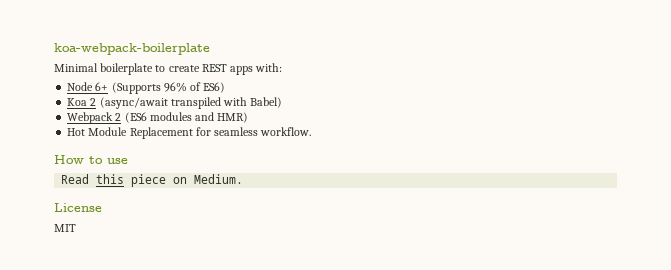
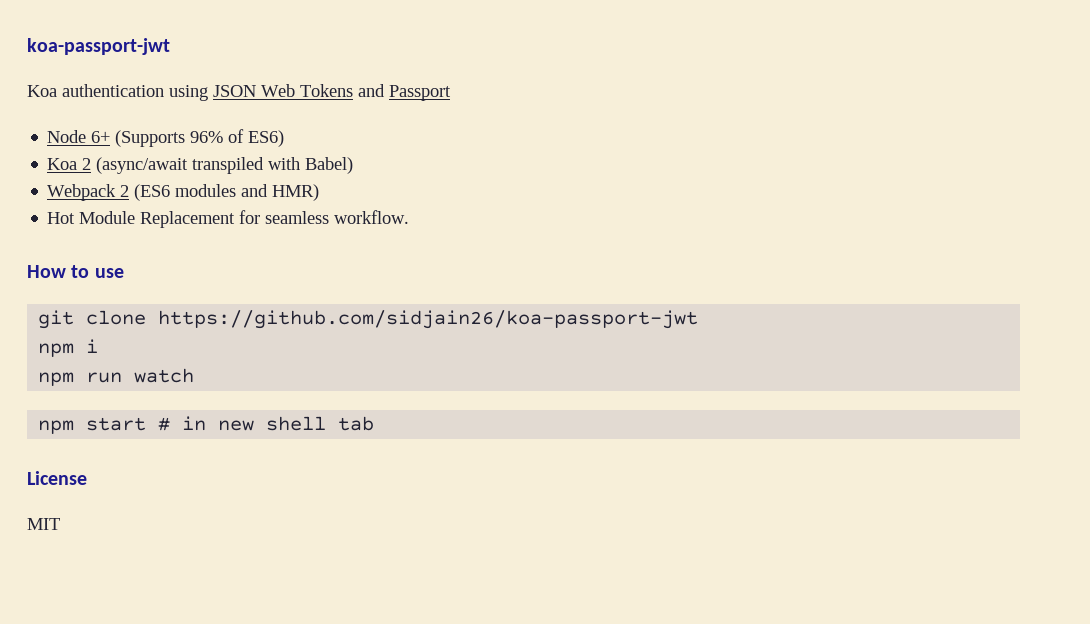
[54,43,210,55] [54,63,283,75] koa-webpack-boilerplate // Minimal boilerplate to create REST apps with: -> [27,38,170,55] [27,84,451,101] koa-passport-jwt // Koa authentication using JSON Web Tokens and Passport
[61,174,244,187] Read this piece on Medium. -> [38,310,699,329] [38,339,99,357] [38,368,195,386] [38,416,375,434] git clone https://github.com/sidjain26/koa-passport-jwt // npm i // npm run watch // npm start # in new shell tab

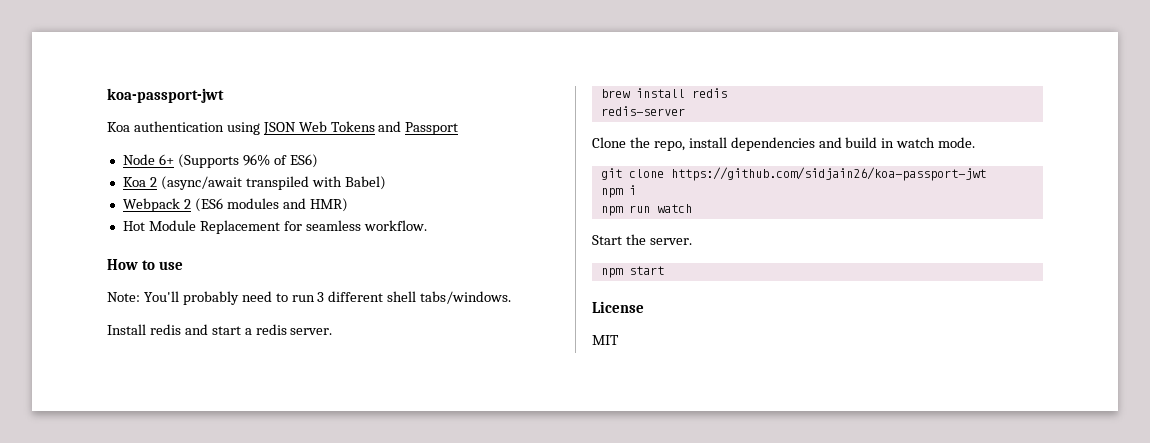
(124, 273) none -> [107,291,512,305] [107,324,333,335] [600,88,727,98] [600,106,685,116] [592,137,976,151] // Note: You'll probably need to run 3 different shell tabs/windows. // Install redis and start a redis server. // brew install redis // redis-server // Clone the repo, install dependencies and build in watch mode.
(195, 375) none -> [592,234,692,245] // Start the server.
[158,416,375,431] # in new shell tab -> (664, 270) none

